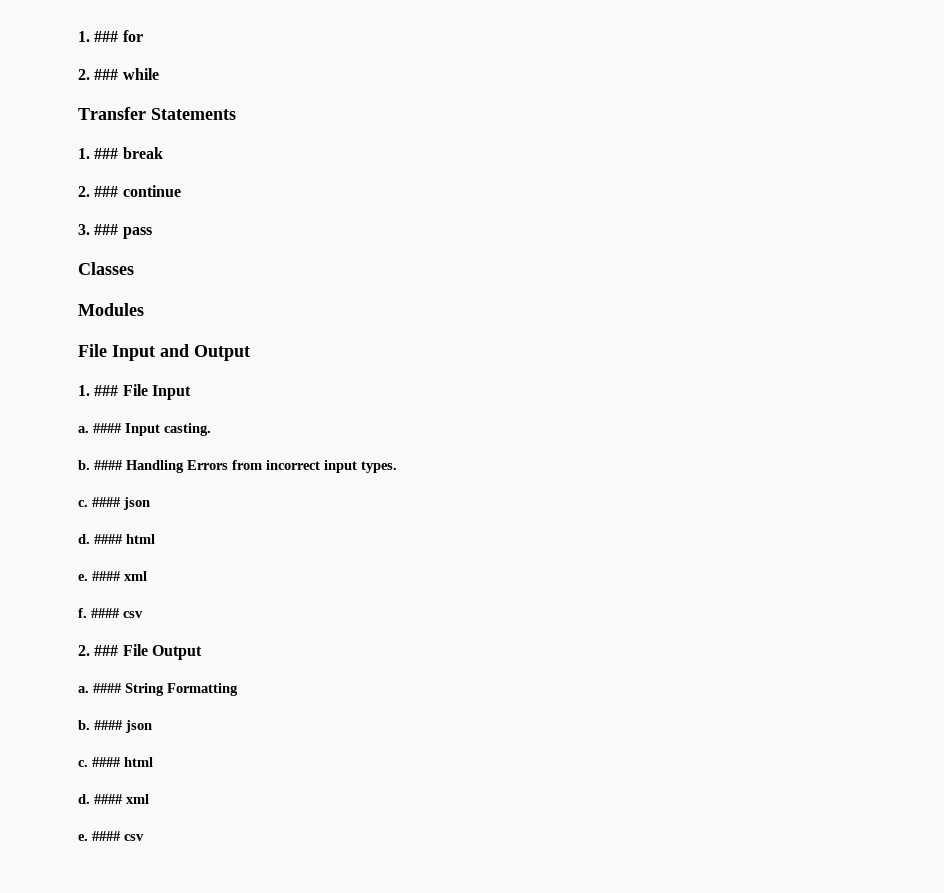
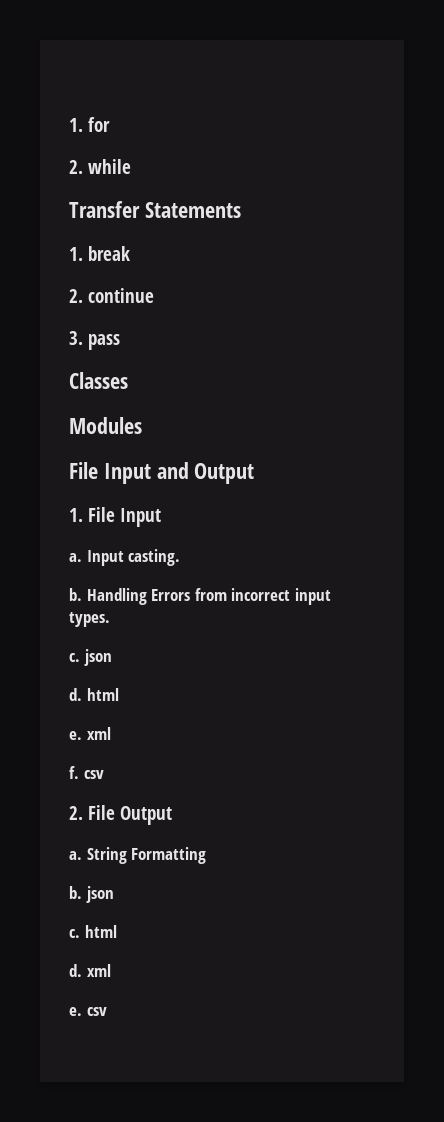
[78,31,119,42] 1. ### -> [69,118,83,132] 1.
[94,69,119,80] ### -> (83, 167) none
[94,148,119,159] ### -> (83, 254) none
[94,186,119,197] ### -> (83, 296) none
[94,224,119,235] ### -> (83, 338) none
[94,385,119,396] ### -> (83, 515) none
[93,423,122,433] #### -> (82, 557) none
[94,460,123,470] #### -> (82, 594) none
[92,497,121,507] #### -> (80, 657) none
[94,534,123,544] #### -> (82, 694) none
[92,571,121,581] #### -> (82, 735) none
[91,608,120,618] #### -> (79, 772) none
[94,645,119,656] ### -> (83, 813) none
[93,683,122,693] #### -> (82, 855) none
[94,720,123,730] #### -> (82, 892) none
[92,757,121,767] #### -> (80, 933) none
[94,794,123,804] #### -> (82, 970) none
[92,831,121,841] #### -> (82, 1011) none

